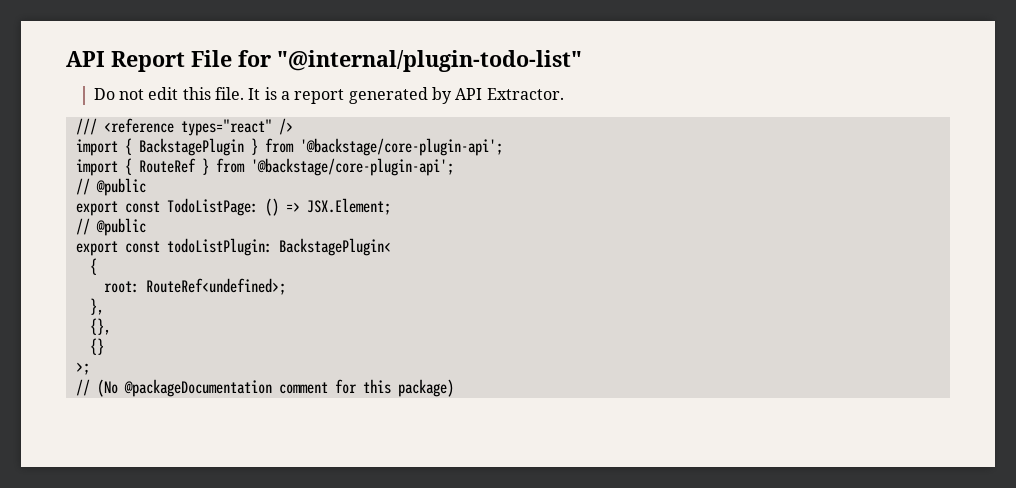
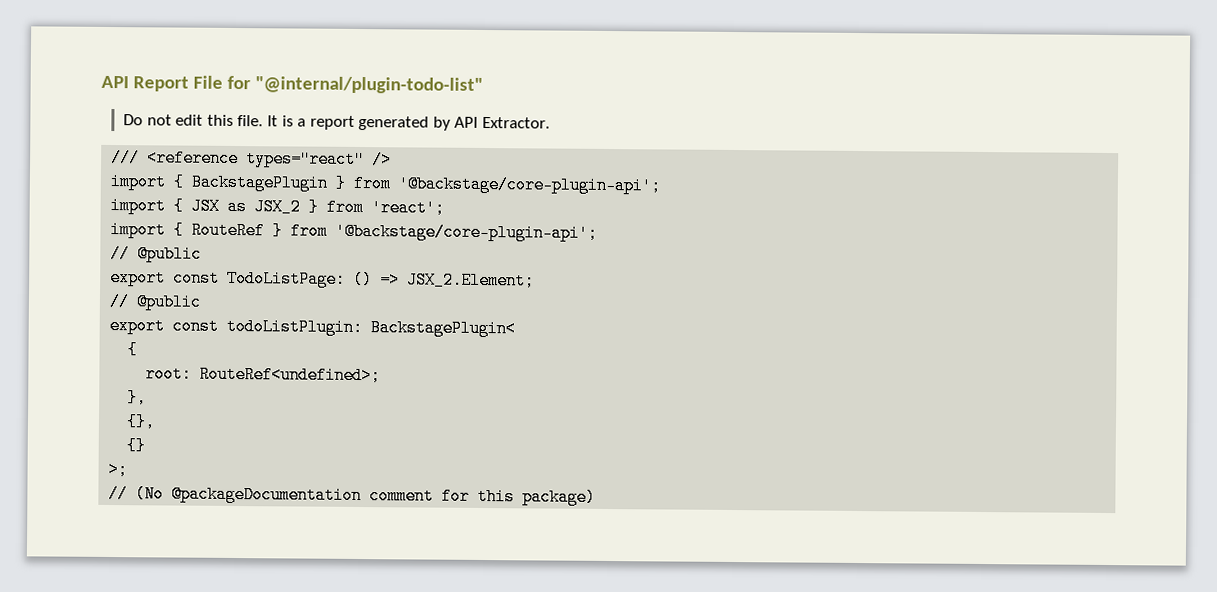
(503, 147) none -> [110,197,446,217] // import { JSX as JSX_2 } from 'react';
[306,198,391,215] JSX.Element; -> [407,271,536,290] JSX_2.Element;

